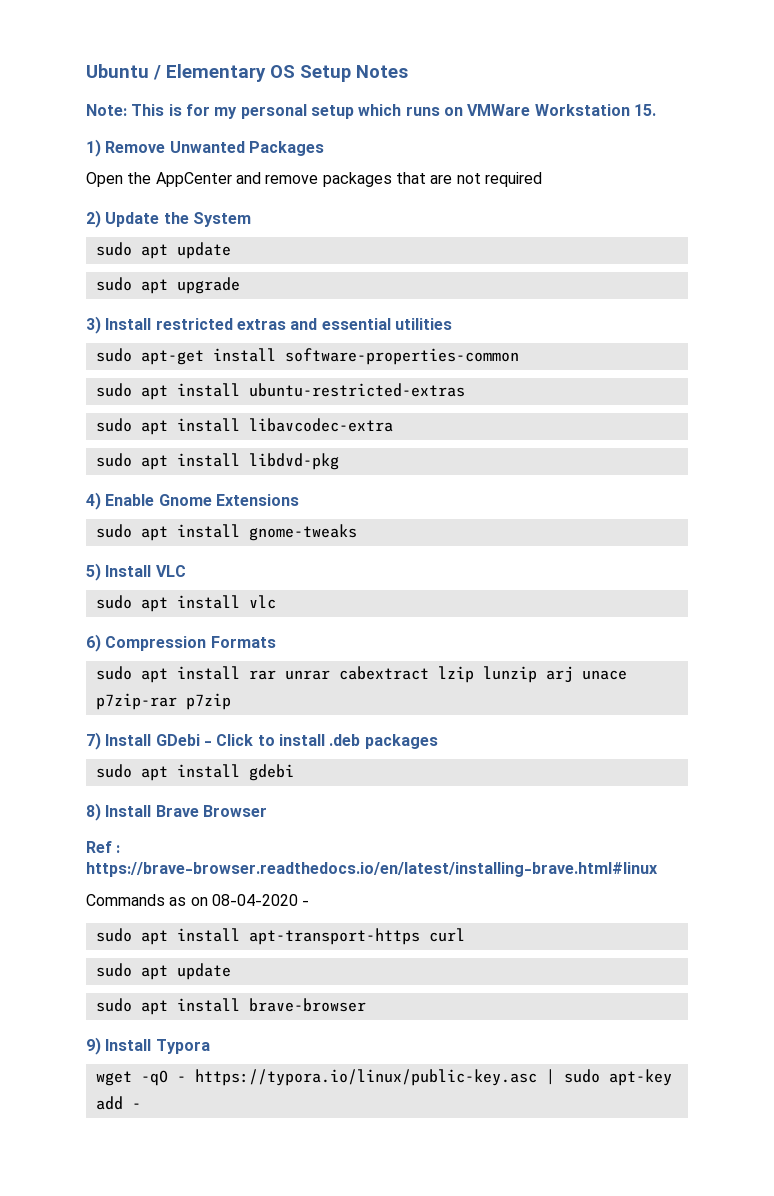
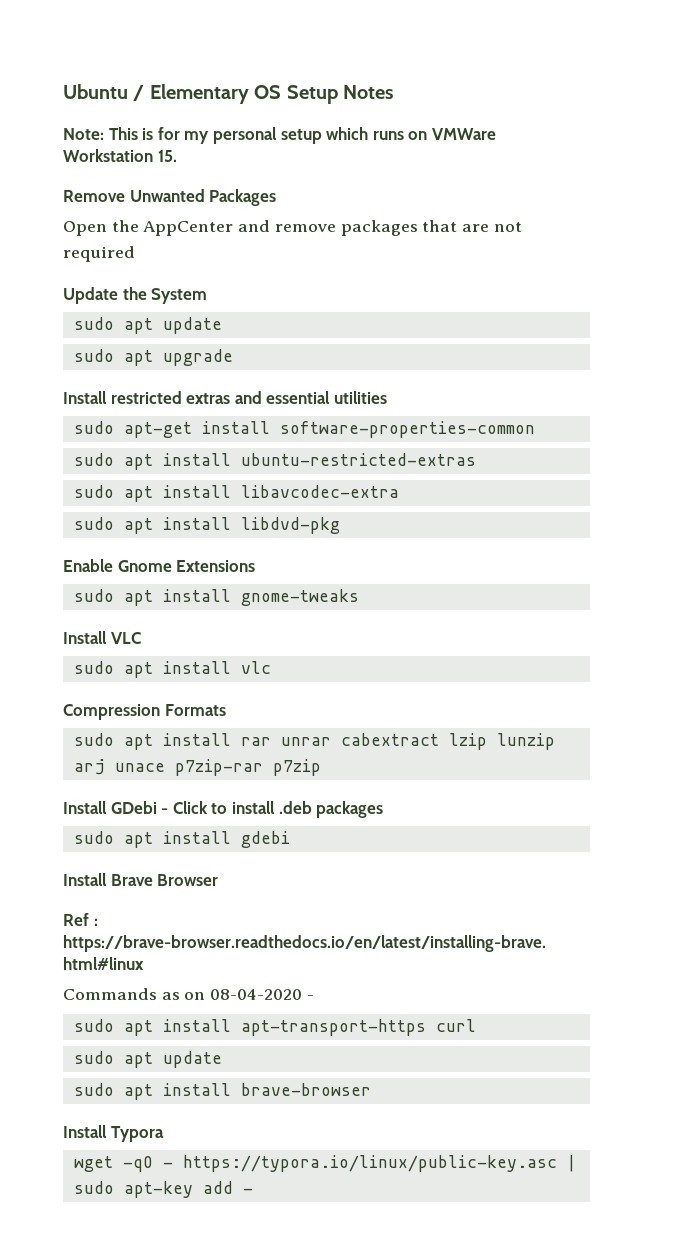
[86,139,101,157] 1) -> (177, 156) none
[86,210,101,228] 2) -> (135, 254) none
[86,316,101,334] 3) -> (233, 357) none
[86,492,101,510] 4) -> (340, 525) none
[86,563,101,581] 5) -> (359, 597) none
[86,634,101,652] 6) -> (271, 667) none
[86,732,101,750] 7) -> (321, 767) none
[86,803,101,821] 8) -> (290, 839) none
[86,1037,101,1055] 9) -> (371, 1089) none

